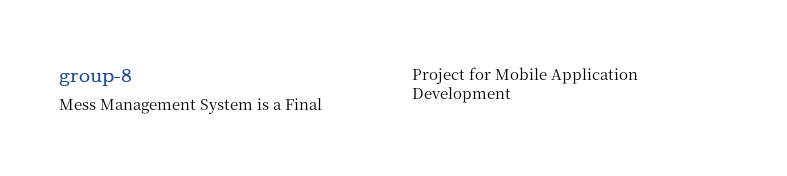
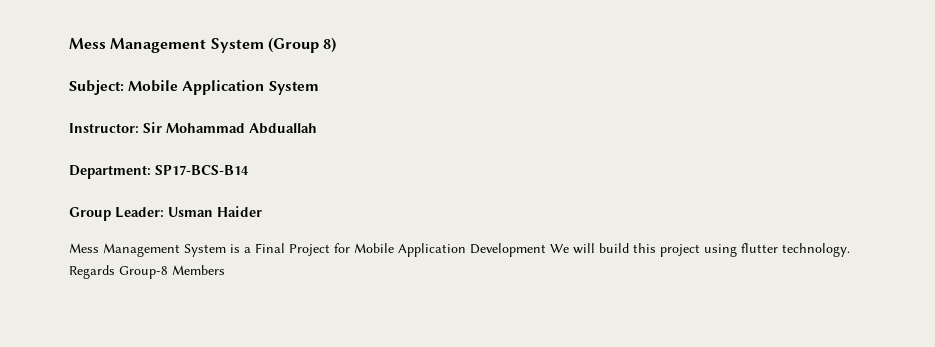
[59,69,132,86] group-8 -> [69,37,337,53] [69,80,319,95] [69,122,317,134] [69,165,249,179] [69,206,262,221] Mess Management System (Group 8) // Subject: Mobile Application System // Instructor: Sir Mohammad Abduallah // Department: SP17-BCS-B14 // Group Leader: Usman Haider
(511, 95) none -> [550,243,850,257] [69,265,225,279] We will build this project using flutter technology. Regards Group-8 Members

